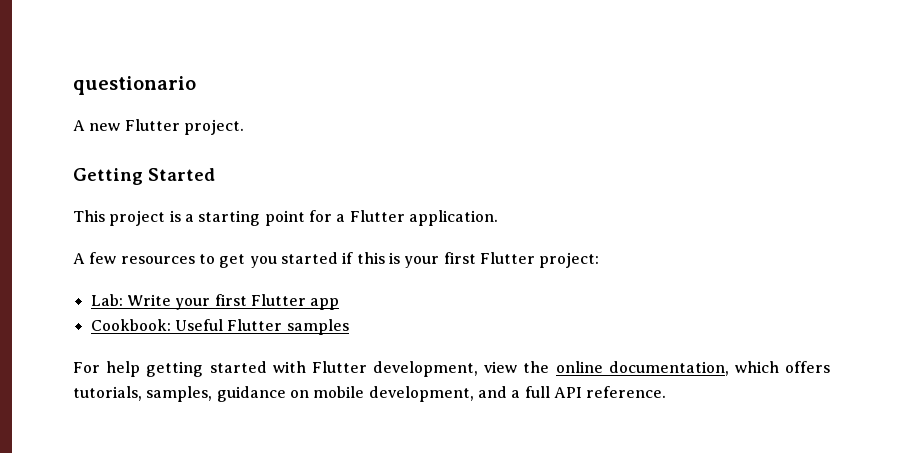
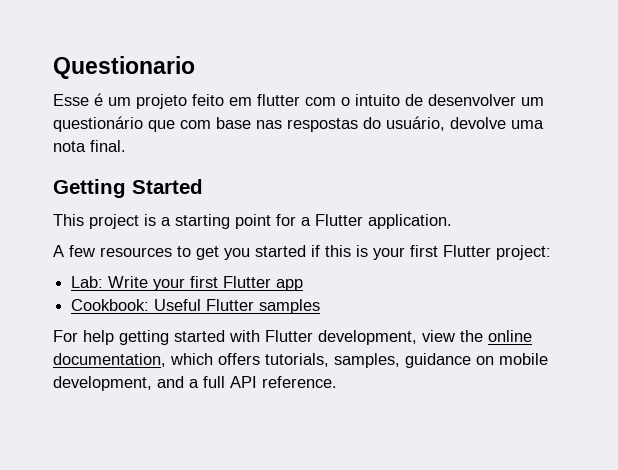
[73,76,196,95] [73,119,244,135] questionario // A new Flutter project. -> [53,56,195,79] [53,93,544,109] [53,116,544,132] [53,140,126,152] Questionario // Esse é um projeto feito em flutter com o intuito de desenvolver um questionário que com base nas respostas do usuário, devolve uma nota final.

